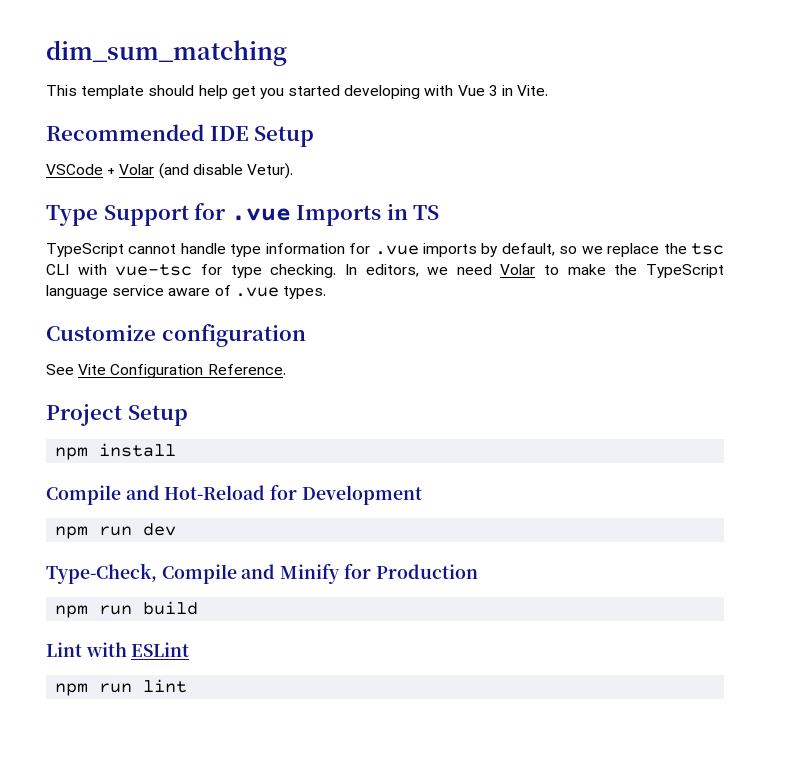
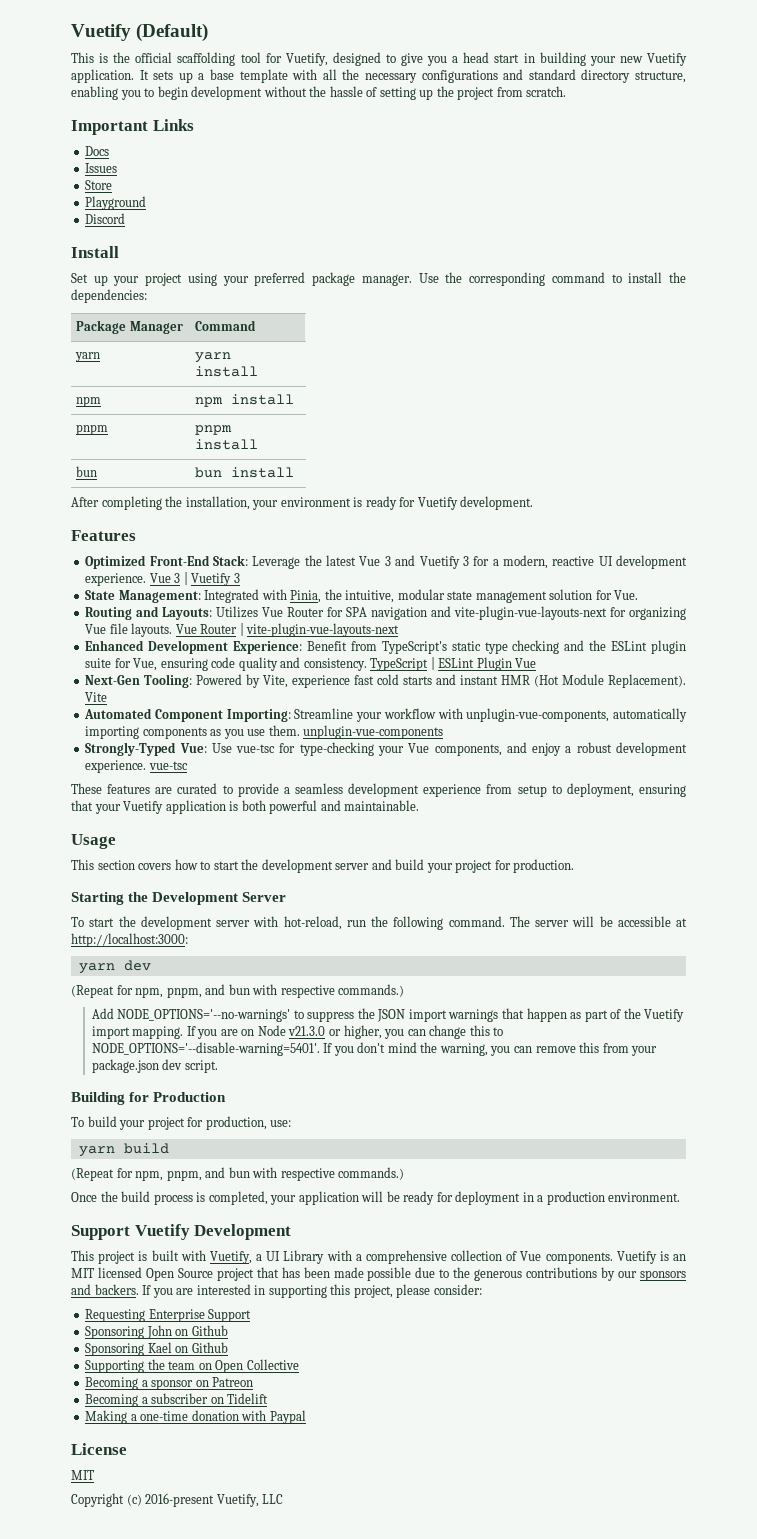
[46,40,287,66] [46,85,549,99] [46,124,315,147] [46,163,293,179] [46,203,440,226] [46,243,725,257] [46,264,724,278] [46,285,326,299] [46,324,306,347] [46,364,286,378] [46,404,188,426] [55,443,177,460] [46,484,422,505] [55,523,177,539] [46,563,478,584] [55,601,199,618] [46,642,190,657] [55,679,188,696] dim_sum_matching // This template should help get you started developing with Vue 3 in Vite. // Recommended IDE Setup // VSCode + Volar (and disable Vetur). // Type Support for .vue Imports in TS // TypeScript cannot handle type information for .vue imports by default, so we replace the tsc CLI with vue-tsc for type checking. In editors, we need Volar to make the TypeScript language service aware of .vue types. // Customize configuration // See Vite Configuration Reference. // Project Setup // npm install // Compile and Hot-Reload for Development // npm run dev // Type-Check, Compile and Minify for Production // npm run build // Lint with ESLint // npm run lint -> [71,23,209,42] [71,52,687,66] [71,69,687,83] [71,86,567,100] [71,119,194,135] [85,146,110,156] [85,163,118,173] [85,180,113,190] [85,196,147,210] [85,213,126,224] [71,246,119,258] [71,272,687,286] [71,289,147,303] [76,320,183,334] [195,320,257,331] [75,352,101,362] [195,352,232,363] [195,366,259,377] [76,396,102,407] [195,394,295,407] [76,424,109,435] [195,425,233,435] [195,439,259,450] [76,466,98,477] [195,467,295,478] [71,496,534,510] [71,530,136,541] [85,555,687,569] [85,572,240,586] [85,589,639,603] [85,606,687,620] [85,623,400,637] [85,640,686,654] [85,657,537,671] [85,674,687,688] [85,692,108,702] [84,708,687,722] [85,725,444,739] [85,742,687,756] [85,760,188,773] [71,783,687,797] [71,800,420,814] [71,834,116,849] [71,859,575,873] [71,892,287,905] [71,916,687,930] [71,933,188,947] [78,960,151,974] [71,984,405,998] [91,1008,685,1022] [91,1025,504,1039] [91,1042,658,1056] [91,1059,218,1073] [71,1092,227,1105] [71,1116,292,1130] [78,1143,169,1157] [71,1167,405,1181] [71,1191,681,1205] [71,1224,292,1240] [71,1250,686,1264] [71,1267,687,1281] [71,1284,482,1298] [85,1309,252,1322] [85,1325,228,1339] [85,1342,228,1356] [85,1359,299,1373] [85,1377,254,1390] [85,1393,269,1407] [85,1410,306,1424] [71,1443,127,1455] [71,1470,94,1480] [71,1493,284,1507] Vuetify (Default) // This is the official scaffolding tool for Vuetify, designed to give you a head start in building your new Vuetify application. It sets up a base template with all the necessary configurations and standard directory structure, enabling you to begin development without the hassle of setting up the project from scratch. // Important Links // Docs // Issues // Store // Playground // Discord // Install // Set up your project using your preferred package manager. Use the corresponding command to install the dependencies: // Package Manager | Command // yarn | yarn install // npm | npm install // pnpm | pnpm install // bun | bun install // After completing the installation, your environment is ready for Vuetify development. // Features // Optimized Front-End Stack: Leverage the latest Vue 3 and Vuetify 3 for a modern, reactive UI development experience. Vue 3 | Vuetify 3 // State Management: Integrated with Pinia, the intuitive, modular state management solution for Vue. // Routing and Layouts: Utilizes Vue Router for SPA navigation and vite-plugin-vue-layouts-next for organizing Vue file layouts. Vue Router | vite-plugin-vue-layouts-next // Enhanced Development Experience: Benefit from TypeScript's static type checking and the ESLint plugin suite for Vue, ensuring code quality and consistency. TypeScript | ESLint Plugin Vue // Next-Gen Tooling: Powered by Vite, experience fast cold starts and instant HMR (Hot Module Replacement). Vite // Automated Component Importing: Streamline your workflow with unplugin-vue-components, automatically importing components as you use them. unplugin-vue-components // Strongly-Typed Vue: Use vue-tsc for type-checking your Vue components, and enjoy a robust development experience. vue-tsc // These features are curated to provide a seamless development experience from setup to deployment, ensuring that your Vuetify application is both powerful and maintainable. // Usage // This section covers how to start the development server and build your project for production. // Starting the Development Server // To start the development server with hot-reload, run the following command. The server will be accessible at http://localhost:3000: // yarn dev // (Repeat for npm, pnpm, and bun with respective commands.) // Add NODE_OPTIONS='--no-warnings' to suppress the JSON import warnings that happen as part of the Vuetify import mapping. If you are on Node v21.3.0 or higher, you can change this to NODE_OPTIONS='--disable-warning=5401'. If you don't mind the warning, you can remove this from your package.json dev script. // Building for Production // To build your project for production, use: // yarn build // (Repeat for npm, pnpm, and bun with respective commands.) // Once the build process is completed, your application will be ready for deployment in a production environment. // Support Vuetify Development // This project is built with Vuetify, a UI Library with a comprehensive collection of Vue components. Vuetify is an MIT licensed Open Source project that has been made possible due to the generous contributions by our sponsors and backers. If you are interested in supporting this project, please consider: // Requesting Enterprise Support // Sponsoring John on Github // Sponsoring Kael on Github // Supporting the team on Open Collective // Becoming a sponsor on Patreon // Becoming a subscriber on Tidelift // Making a one-time donation with Paypal // License // MIT // Copyright (c) 2016-present Vuetify, LLC

